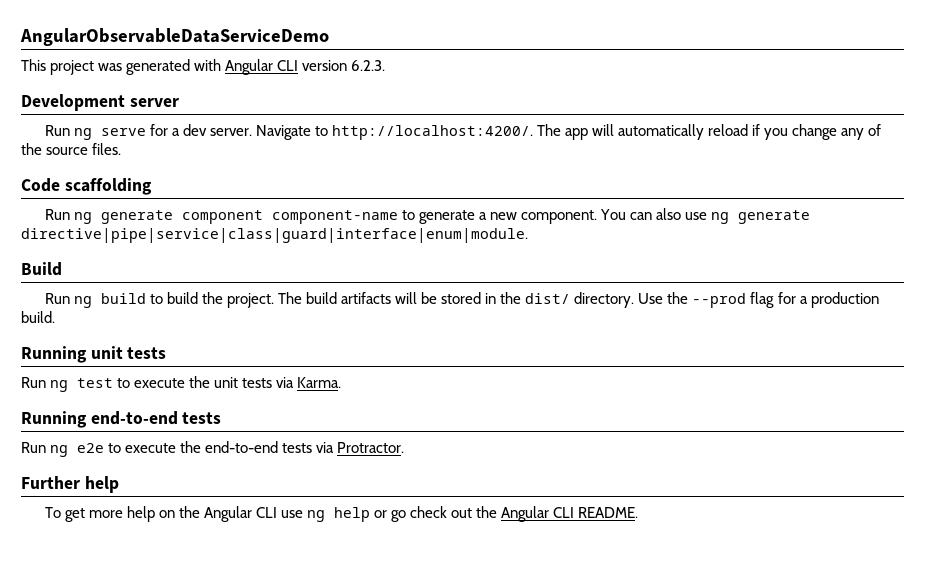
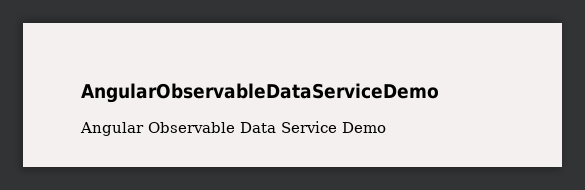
[21,59,386,75] [21,94,179,111] [44,124,882,140] [21,143,122,155] [21,178,152,195] [44,208,811,224] [21,228,528,243] [21,262,62,276] [44,292,879,308] [21,311,55,323] [21,346,167,363] [21,376,342,392] [21,411,222,428] [21,441,405,457] [21,476,119,493] [44,506,639,522] This project was generated with Angular CLI version 6.2.3. // Development server // Run ng serve for a dev server. Navigate to http://localhost:4200/. The app will automatically reload if you change any of the source files. // Code scaffolding // Run ng generate component component-name to generate a new component. You can also use ng generate directive|pipe|service|class|guard|interface|enum|module. // Build // Run ng build to build the project. The build artifacts will be stored in the dist/ directory. Use the --prod flag for a production build. // Running unit tests // Run ng test to execute the unit tests via Karma. // Running end-to-end tests // Run ng e2e to execute the end-to-end tests via Protractor. // Further help // To get more help on the Angular CLI use ng help or go check out the Angular CLI README. -> [80,121,386,136] Angular Observable Data Service Demo

